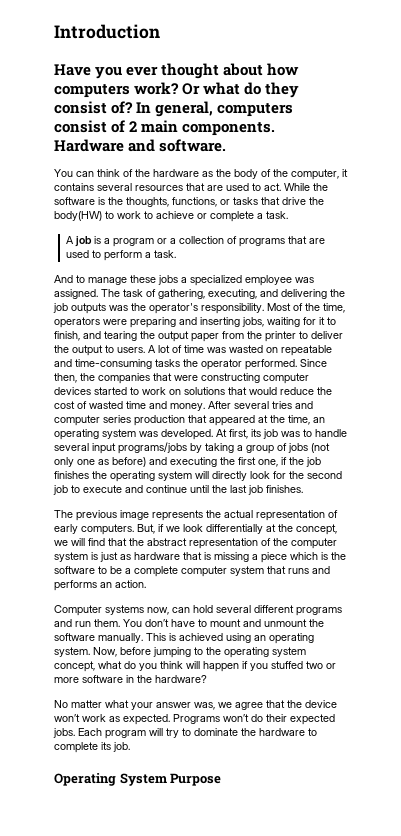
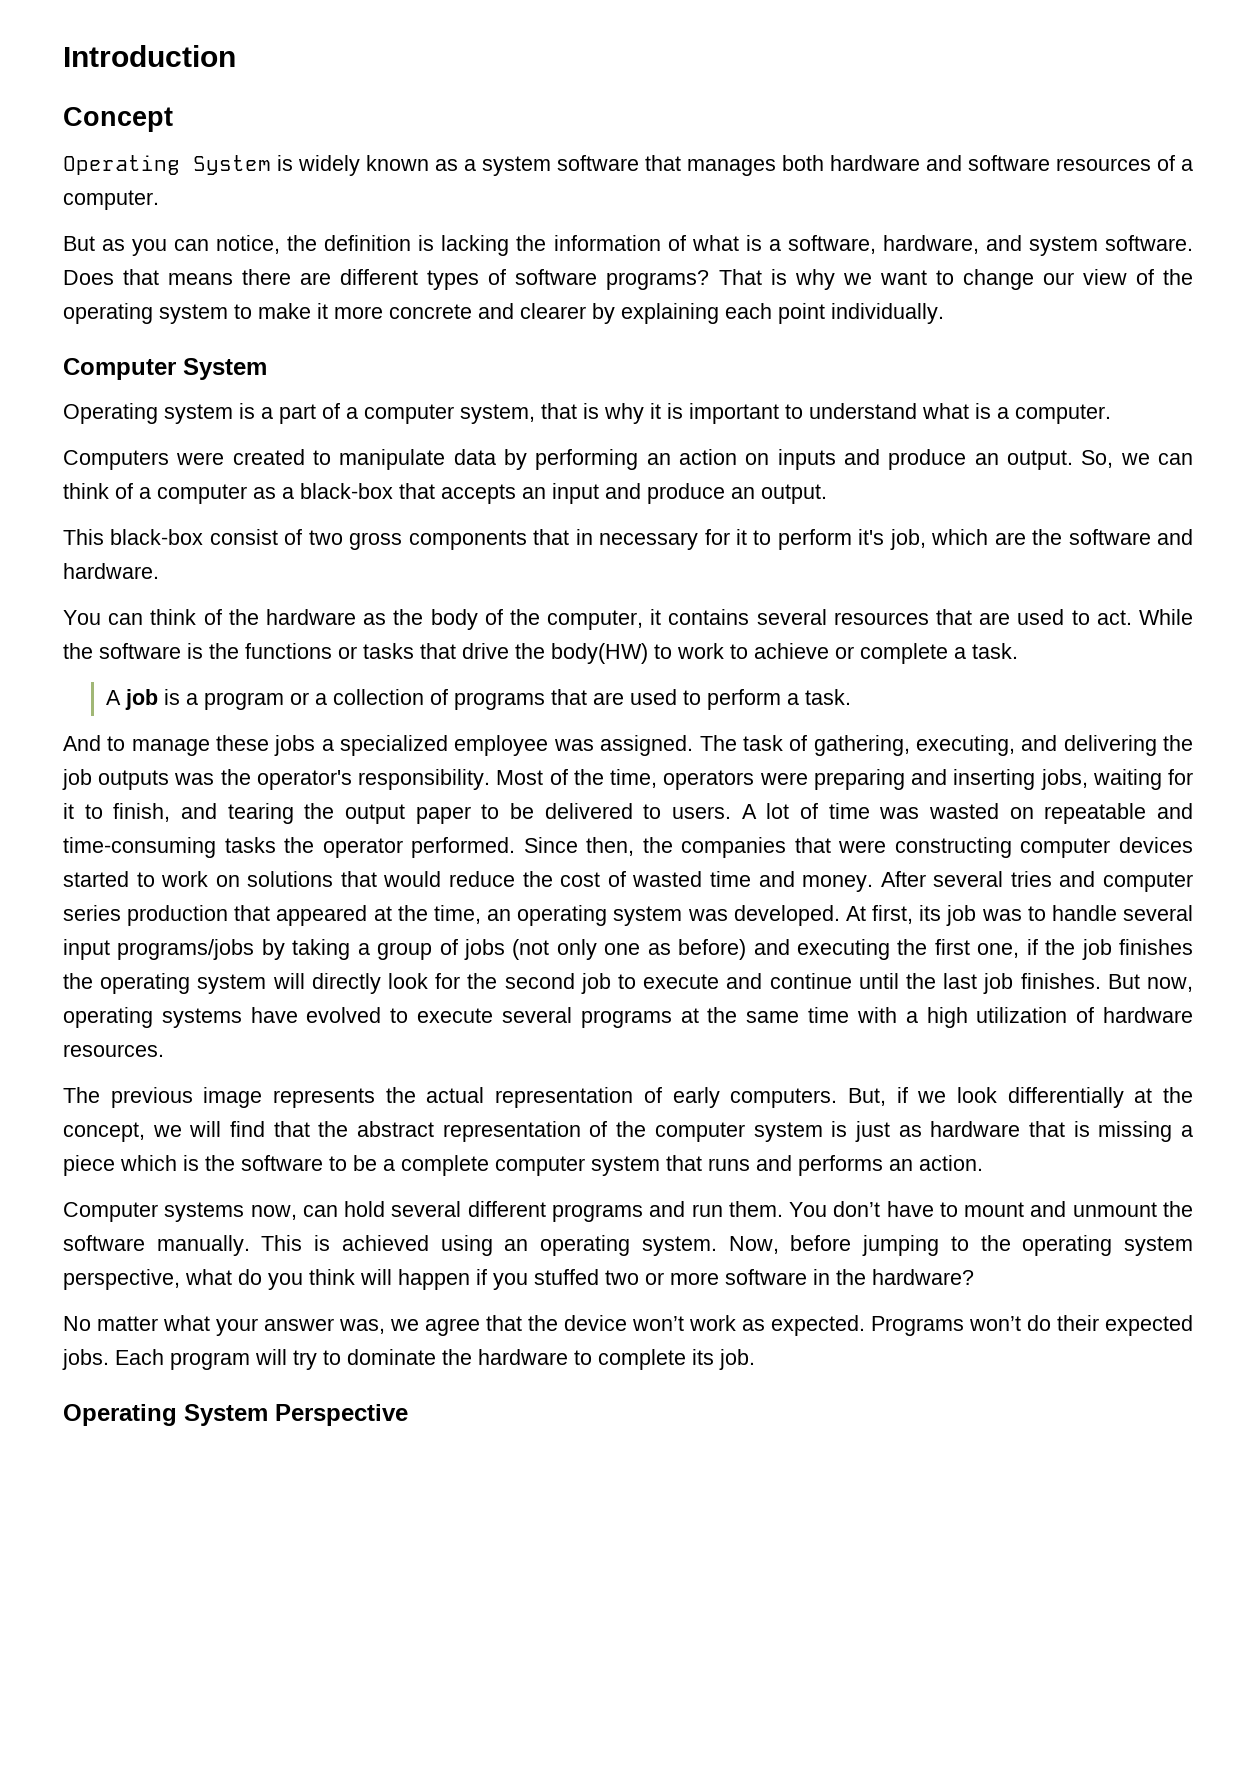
[54,63,300,79] [54,82,300,98] [54,101,294,117] [54,120,276,136] [54,139,227,152] Have you ever thought about how computers work? Or what do they consist of? In general, computers consist of 2 main components. Hardware and software. -> [63,107,173,132] [63,155,1193,176] [63,190,159,210] [63,235,1193,256] [63,269,1193,290] [63,303,944,324] [63,358,267,380] [63,403,1111,424] [63,449,1193,470] [63,483,827,504] [63,529,1194,550] [63,563,159,579] Concept // Operating System is widely known as a system software that manages both hardware and software resources of a computer. // But as you can notice, the definition is lacking the information of what is a software, hardware, and system software. Does that means there are different types of software programs? That is why we want to change our view of the operating system to make it more concrete and clearer by explaining each point individually. // Computer System // Operating system is a part of a computer system, that is why it is important to understand what is a computer. // Computers were created to manipulate data by performing an action on inputs and produce an output. So, we can think of a computer as a black-box that accepts an input and produce an output. // This black-box consist of two gross components that in necessary for it to perform it's job, which are the software and hardware.
[126,197,217,207] thoughts, functions, -> [245,643,332,659] functions
[222,331,343,342] [54,345,103,356] from the printer to deliver the output -> [481,803,633,819] to be delivered
(303, 489) none -> [1107,974,1194,992] [63,1007,1194,1028] [63,1044,164,1057] But now, operating systems have evolved to execute several programs at the same time with a high utilization of hardware resources.
[54,661,95,672] concept, -> [63,1269,180,1290] perspective,
[170,773,222,786] Purpose -> [275,1404,408,1426] Perspective

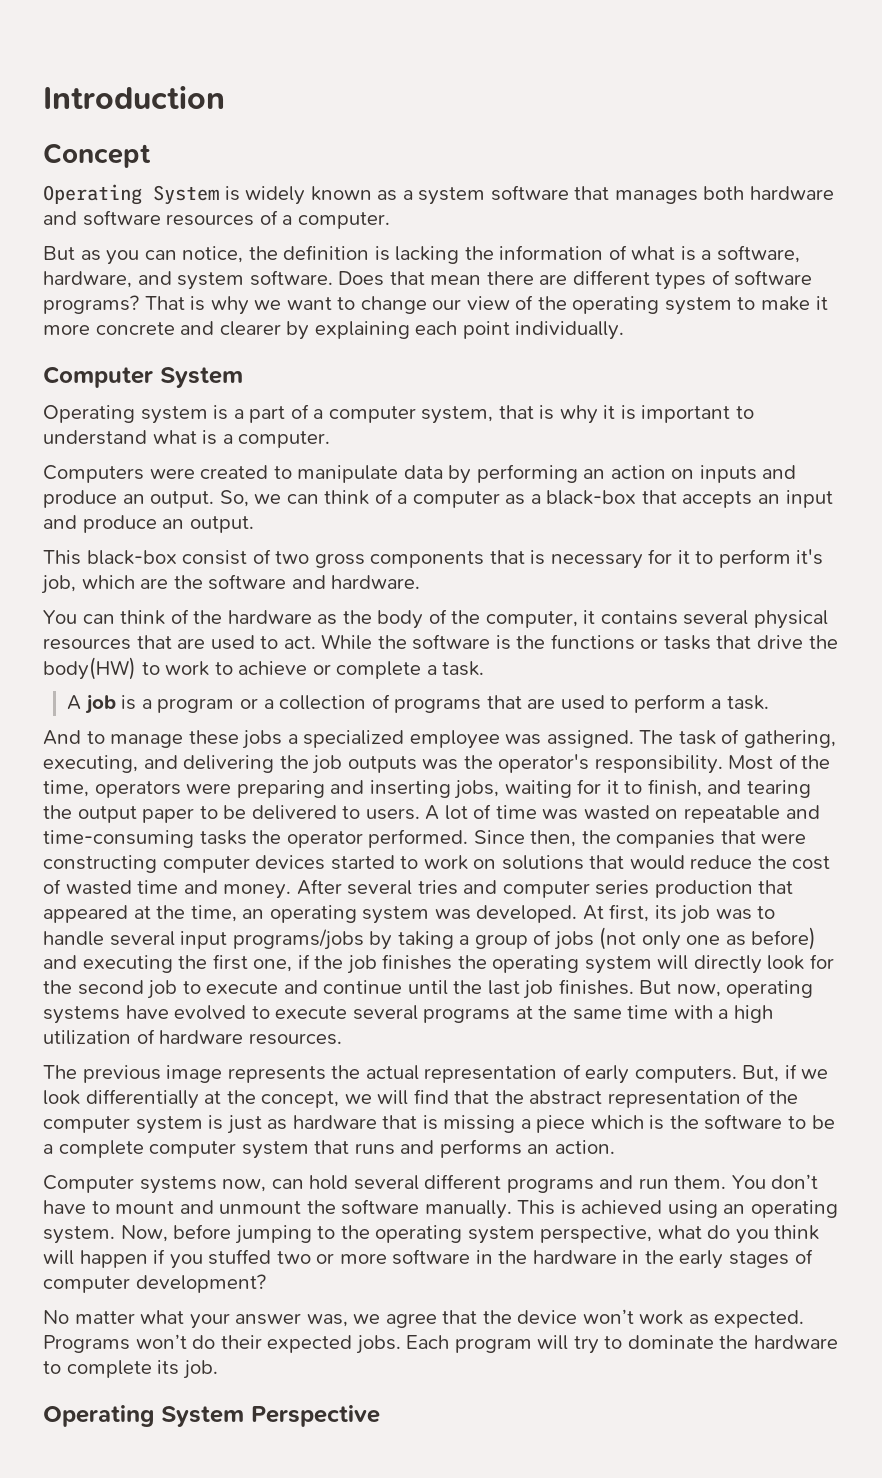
[168,273,234,285] means -> [430,275,482,285] mean
[575,529,593,545] in -> [530,550,546,565] is
(827, 617) none -> [754,610,829,629] physical
[872,1269,974,1285] hardware? -> [532,1249,813,1269] [43,1274,266,1293] hardware in the early stages of computer development?

